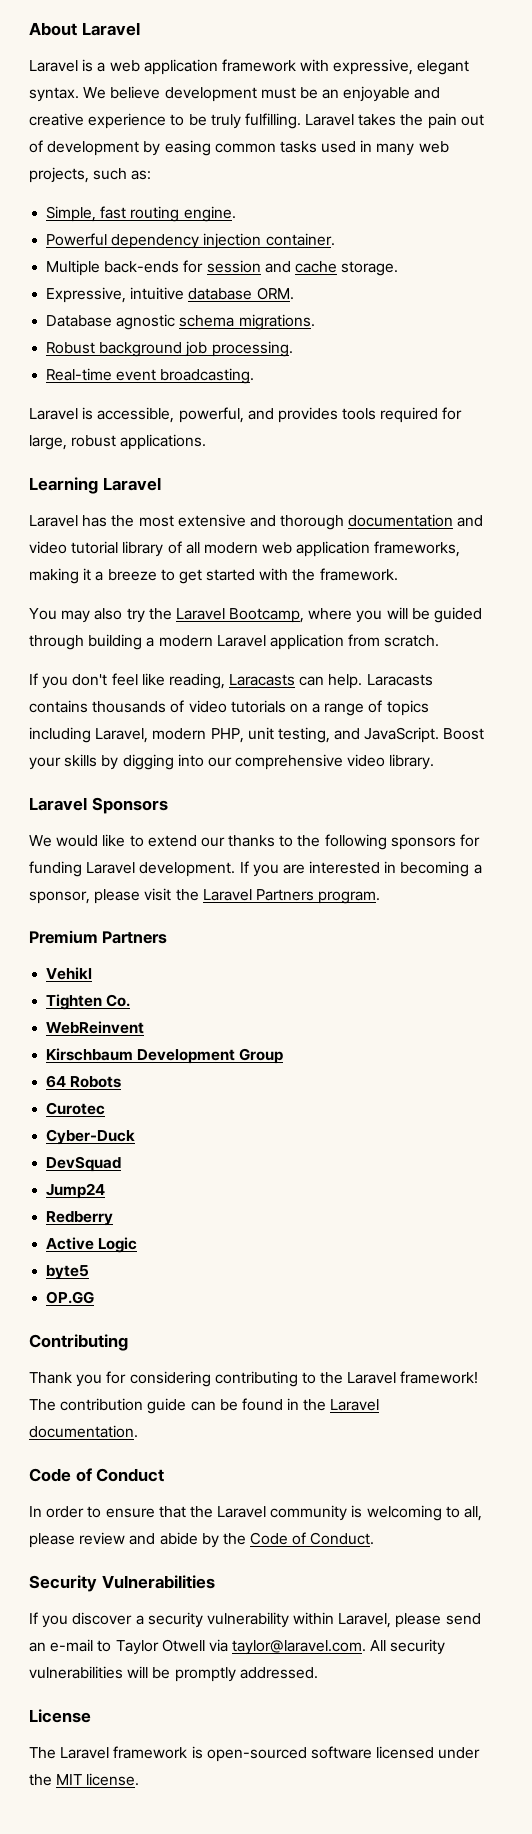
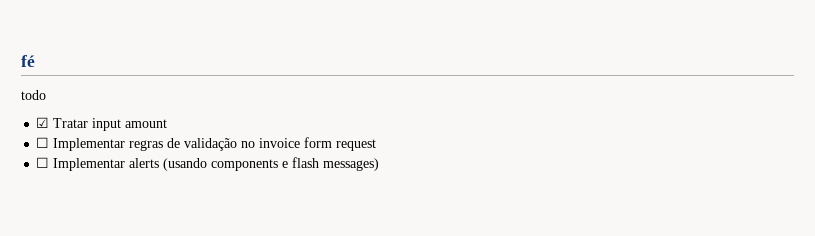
[29,22,140,36] [29,59,470,75] [29,86,441,102] [29,113,484,129] [29,140,449,156] [29,167,152,183] [46,206,236,222] [46,233,335,249] [46,260,399,276] [46,287,294,303] [46,314,315,330] [46,341,293,357] [46,368,255,384] [29,407,463,423] [29,434,207,450] [29,477,161,494] [29,514,484,530] [29,541,461,557] [29,568,398,584] [29,607,483,623] [29,634,440,650] [29,673,433,689] [29,700,429,716] [29,727,485,743] [29,754,435,770] [29,797,168,814] [29,834,481,850] [29,861,482,877] [29,888,381,904] [29,930,168,944] [46,967,93,980] [46,994,131,1010] [46,1021,145,1034] [46,1048,284,1064] [46,1075,122,1088] [46,1102,106,1115] [46,1129,136,1145] [46,1156,122,1172] [46,1183,106,1199] [46,1211,114,1226] [46,1237,138,1253] [46,1265,90,1280] [46,1291,95,1304] [29,1334,128,1351] [29,1371,479,1387] [29,1398,380,1414] [29,1425,138,1438] [29,1468,165,1482] [29,1505,483,1521] [29,1532,375,1548] [29,1575,215,1592] [29,1612,481,1628] [29,1639,446,1655] [29,1666,318,1682] [29,1709,91,1723] [29,1746,481,1762] [29,1773,140,1786] About Laravel // Laravel is a web application framework with expressive, elegant syntax. We believe development must be an enjoyable and creative experience to be truly fulfilling. Laravel takes the pain out of development by easing common tasks used in many web projects, such as: // Simple, fast routing engine. // Powerful dependency injection container. // Multiple back-ends for session and cache storage. // Expressive, intuitive database ORM. // Database agnostic schema migrations. // Robust background job processing. // Real-time event broadcasting. // Laravel is accessible, powerful, and provides tools required for large, robust applications. // Learning Laravel // Laravel has the most extensive and thorough documentation and video tutorial library of all modern web application frameworks, making it a breeze to get started with the framework. // You may also try the Laravel Bootcamp, where you will be guided through building a modern Laravel application from scratch. // If you don't feel like reading, Laracasts can help. Laracasts contains thousands of video tutorials on a range of topics including Laravel, modern PHP, unit testing, and JavaScript. Boost your skills by digging into our comprehensive video library. // Laravel Sponsors // We would like to extend our thanks to the following sponsors for funding Laravel development. If you are interested in becoming a sponsor, please visit the Laravel Partners program. // Premium Partners // Vehikl // Tighten Co. // WebReinvent // Kirschbaum Development Group // 64 Robots // Curotec // Cyber-Duck // DevSquad // Jump24 // Redberry // Active Logic // byte5 // OP.GG // Contributing // Thank you for considering contributing to the Laravel framework! The contribution guide can be found in the Laravel documentation. // Code of Conduct // In order to ensure that the Laravel community is welcoming to all, please review and abide by the Code of Conduct. // Security Vulnerabilities // If you discover a security vulnerability within Laravel, please send an e-mail to Taylor Otwell via taylor@laravel.com. All security vulnerabilities will be promptly addressed. // License // The Laravel framework is open-sourced software licensed under the MIT license. -> [21,55,35,67] [21,90,46,100] [36,117,168,131] [36,137,377,151] [36,157,380,171] fé // todo // ☑ Tratar input amount // ☐ Implementar regras de validação no invoice form request // ☐ Implementar alerts (usando components e flash messages)

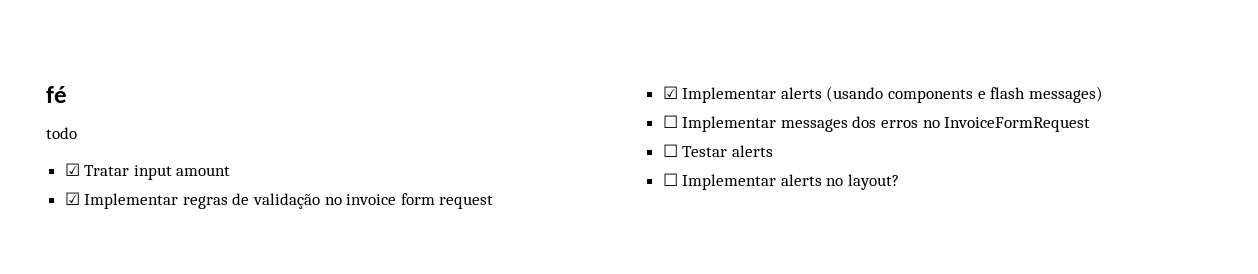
[36,137,50,148] ☐ -> [64,192,80,205] ☑
[36,157,50,168] ☐ -> [662,86,678,99] ☑
(380, 164) none -> [662,115,1091,132] [662,144,773,157] [662,173,900,190] // ☐ Implementar messages dos erros no InvoiceFormRequest // ☐ Testar alerts // ☐ Implementar alerts no layout?

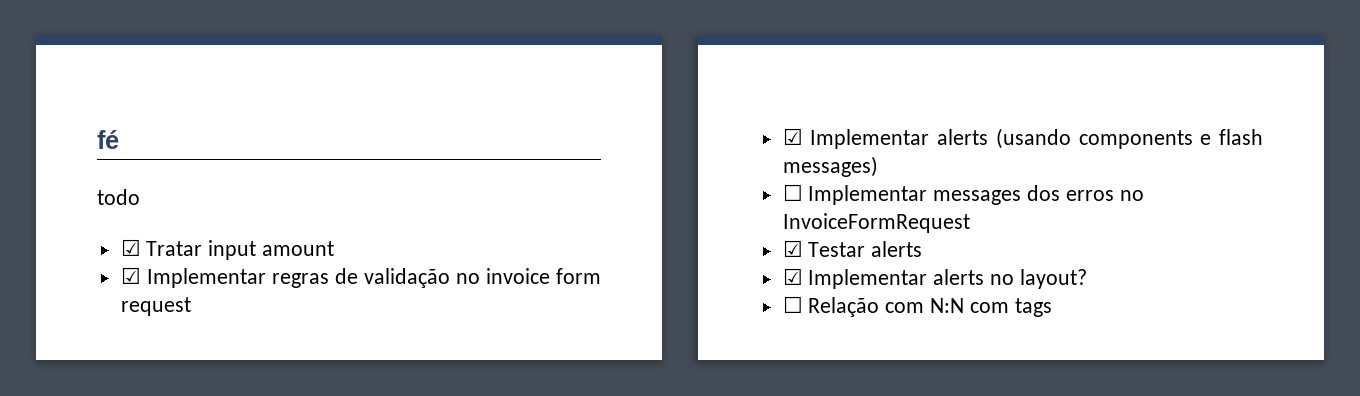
[662,144,678,157] ☐ -> [782,240,803,257] ☑
[662,173,678,186] ☐ -> [782,268,803,285] ☑
(900, 182) none -> [782,296,1052,317] // ☐ Relação com N:N com tags

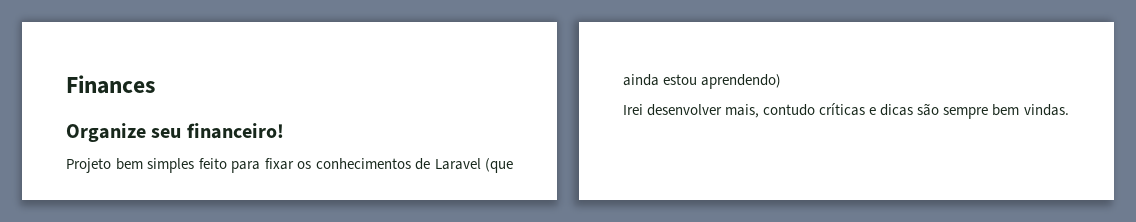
[97,130,119,149] [97,189,140,205] [120,239,335,260] [120,267,602,288] [120,297,191,316] [782,128,1263,149] [782,156,878,177] [782,184,1144,205] [782,213,970,233] [782,240,923,257] [782,268,1087,289] [782,296,1052,317] fé // todo // ☑ Tratar input amount // ☑ Implementar regras de validação no invoice form request // ☑ Implementar alerts (usando components e flash messages) // ☐ Implementar messages dos erros no InvoiceFormRequest // ☑ Testar alerts // ☑ Implementar alerts no layout? // ☐ Relação com N:N com tags -> [66,75,155,94] [66,123,284,142] [66,158,513,173] [623,74,782,89] [623,103,1069,119] Finances // Organize seu financeiro! // Projeto bem simples feito para fixar os conhecimentos de Laravel (que ainda estou aprendendo) // Irei desenvolver mais, contudo críticas e dicas são sempre bem vindas.

